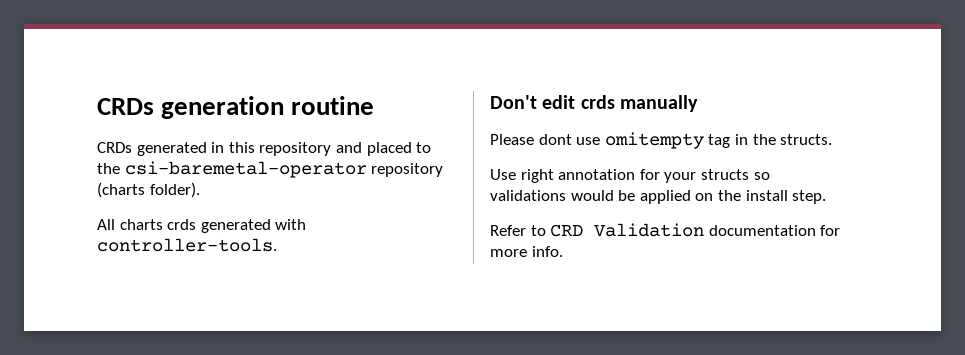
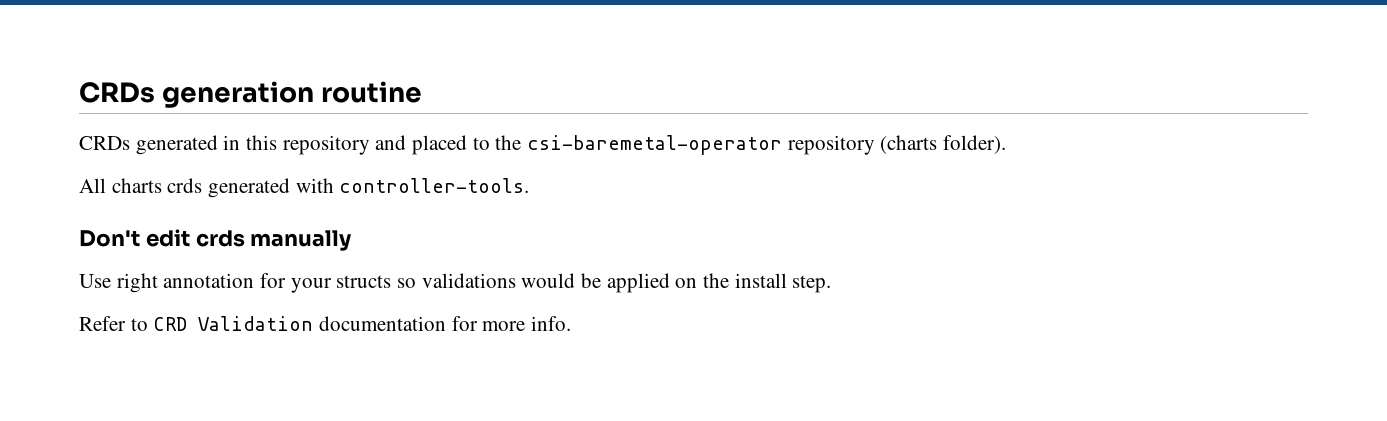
[490,132,833,149] // Please dont use omitempty tag in the structs. -> (353, 240) none

